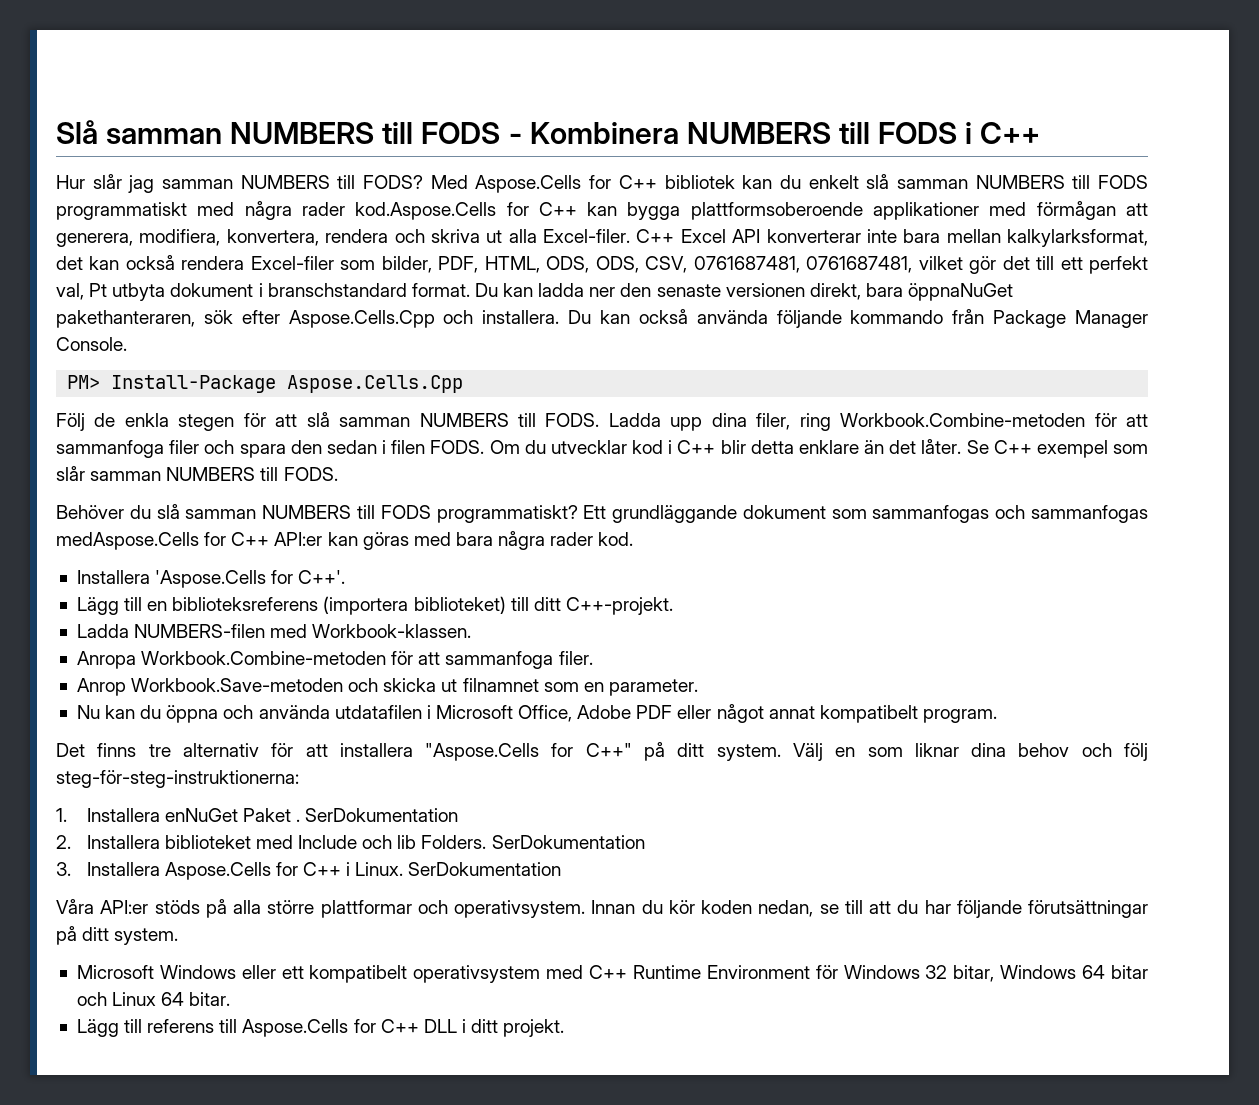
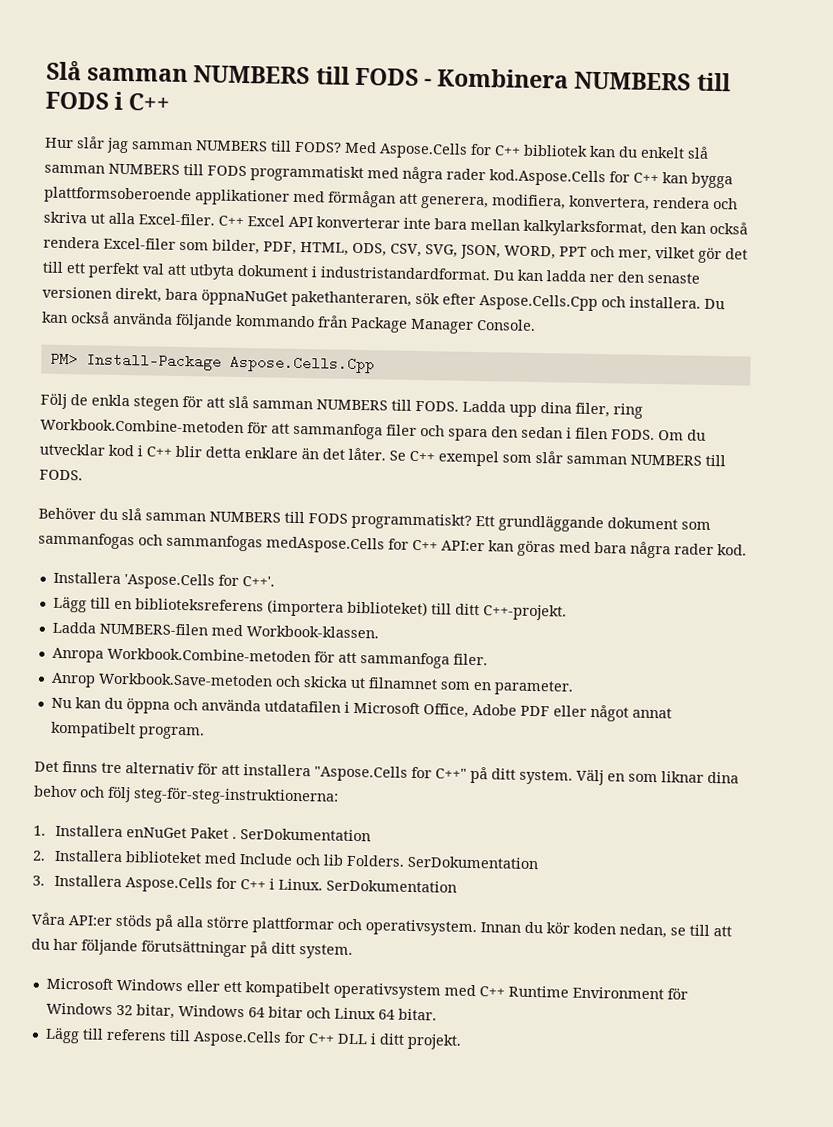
[56,256,83,270] det -> [650,221,677,234] den
[595,256,913,273] ODS, CSV, 0761687481, 0761687481, -> [390,243,652,261] CSV, SVG, JSON, WORD, PPT och mer,
[56,283,108,300] val, Pt -> [142,263,187,276] val att
[267,283,470,297] branschstandard format. -> [320,266,490,281] industristandardformat.

